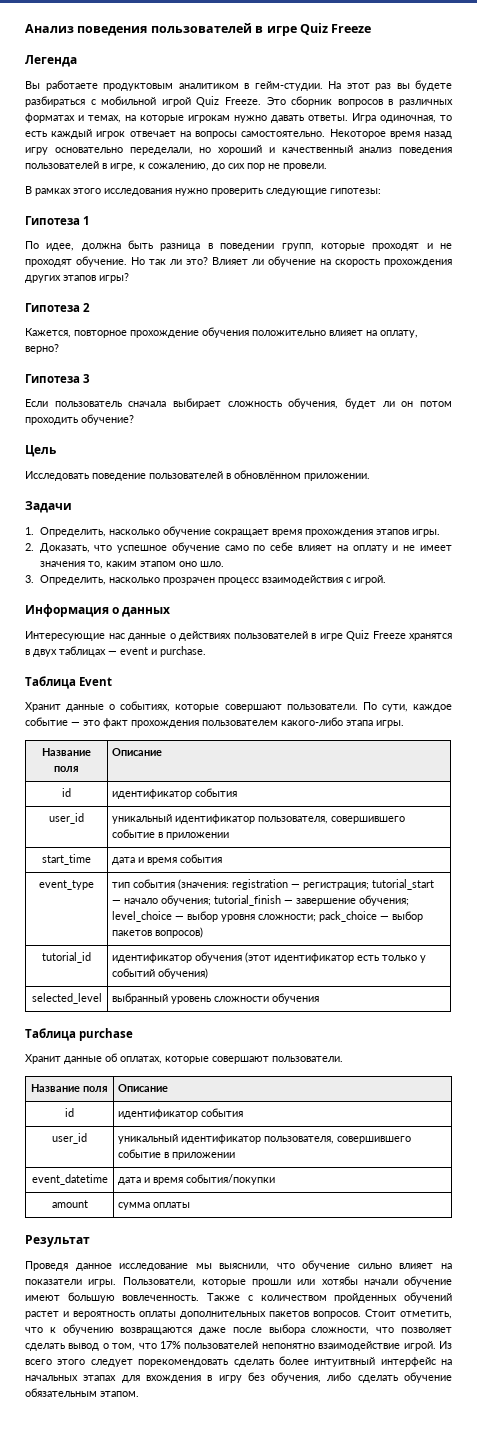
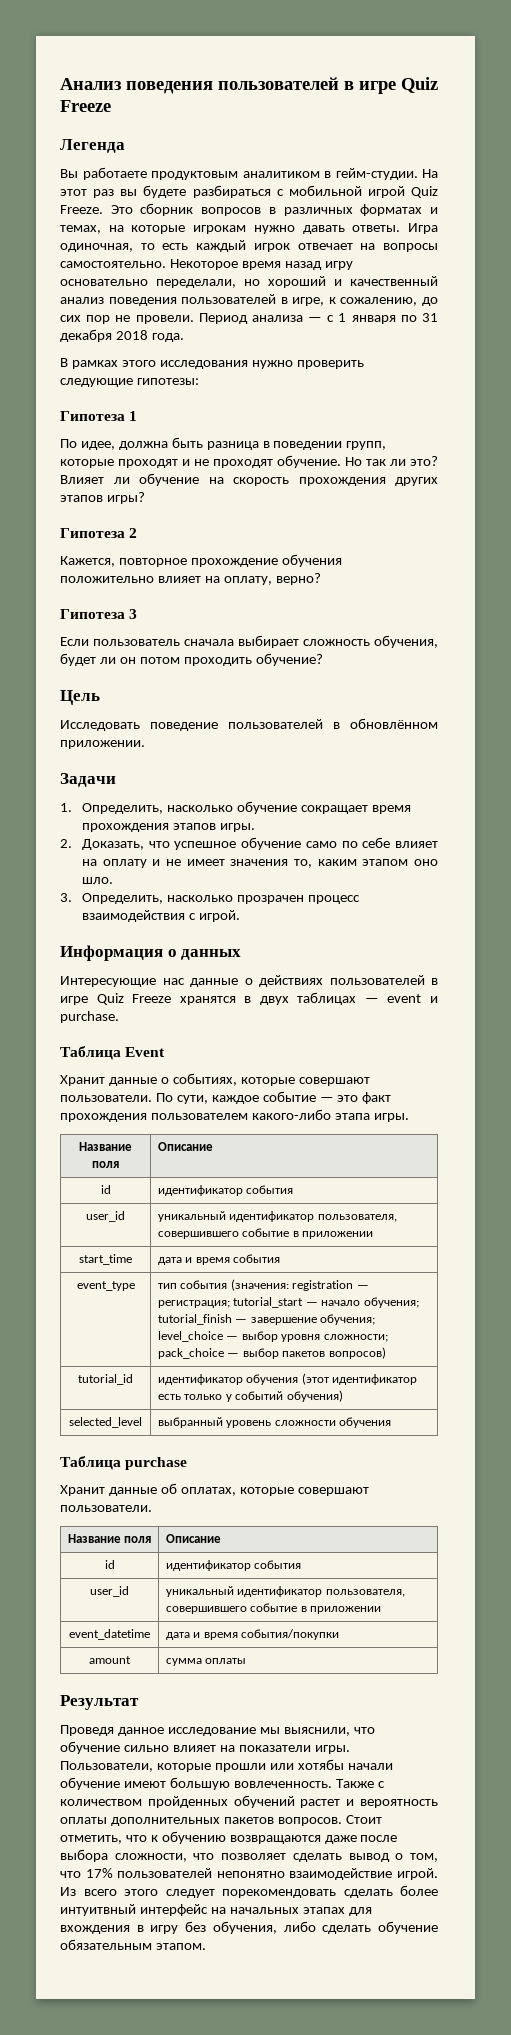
(327, 167) none -> [198,313,439,324] [60,329,184,342] Период анализа — с 1 января по 31 декабря 2018 года.

